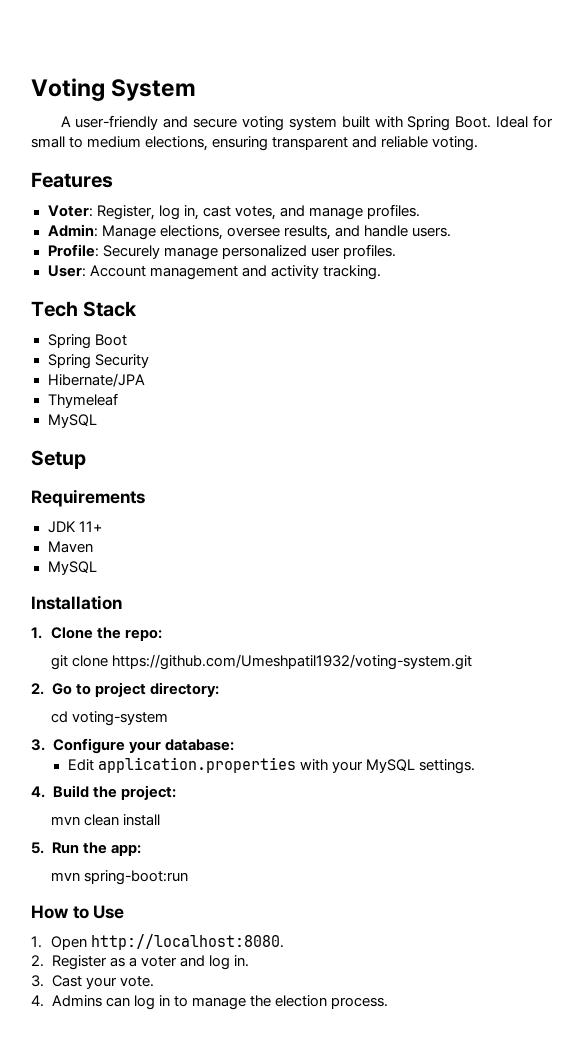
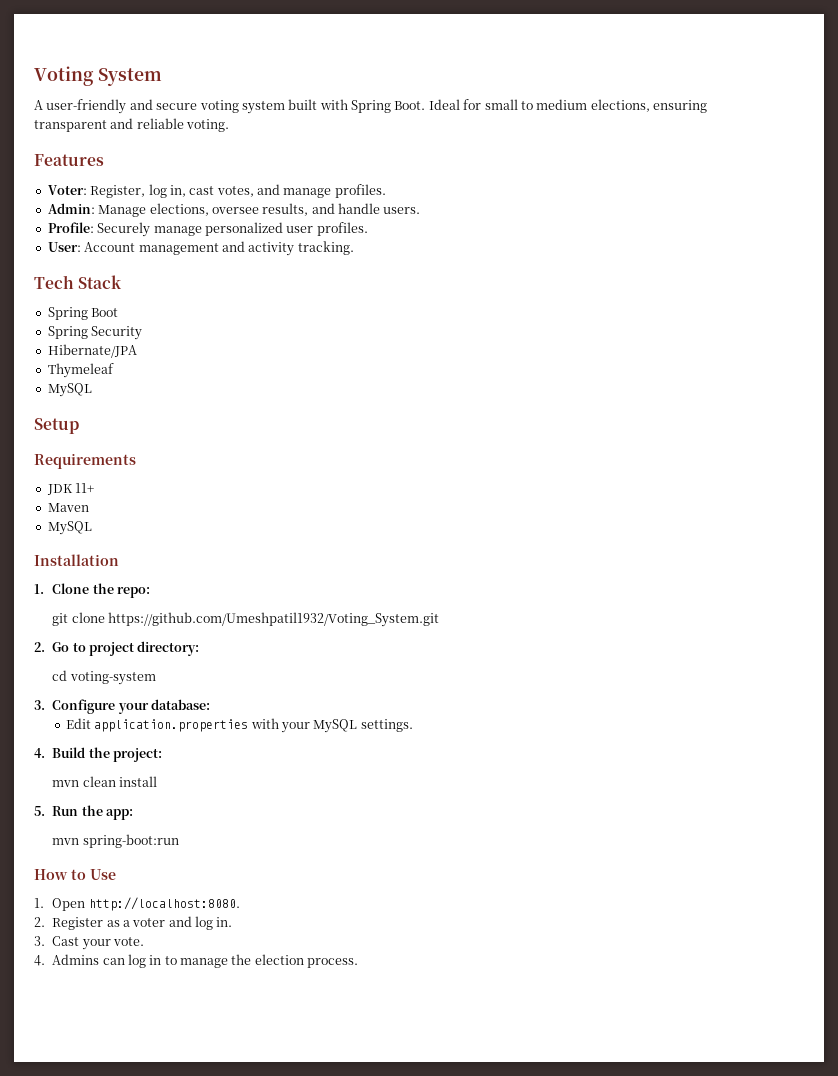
[112,654,473,670] https://github.com/Umeshpatil1932/voting-system.git -> [107,612,439,627] https://github.com/Umeshpatil1932/Voting_System.git

